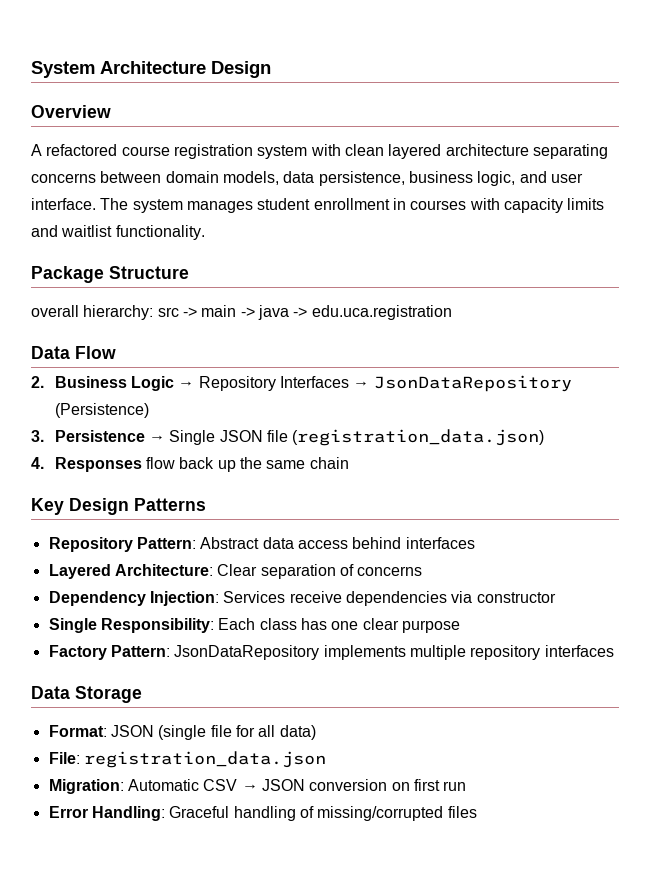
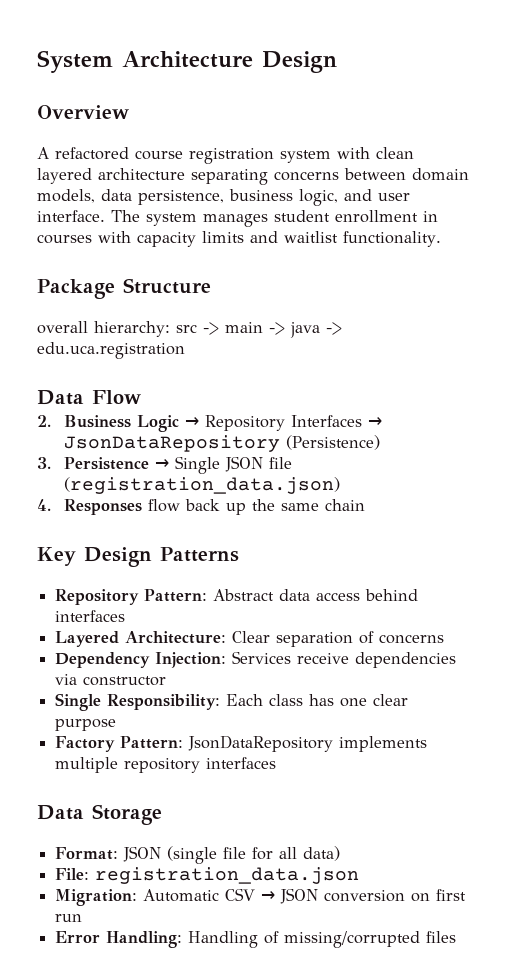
[169,806,296,821] Graceful handling -> [188,931,259,948] Handling

